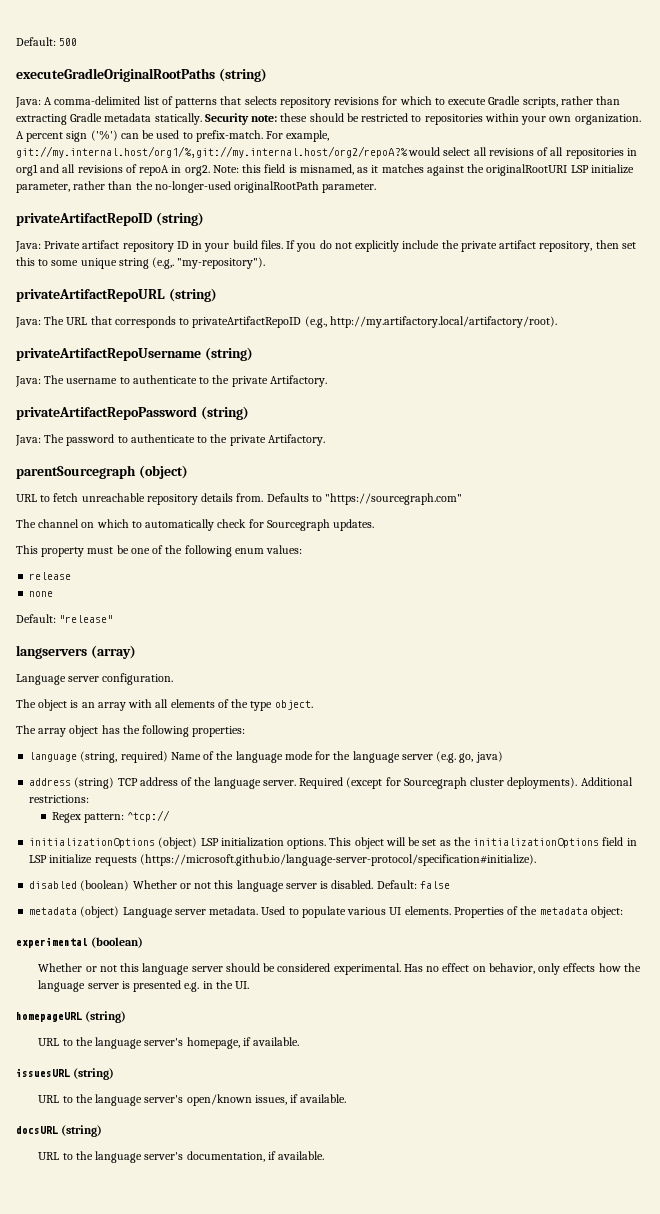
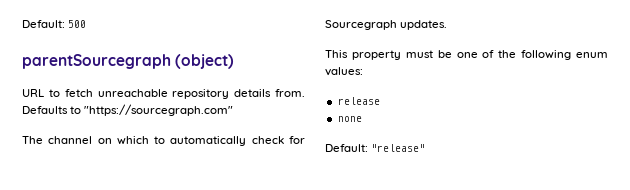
[16,68,267,82] [15,96,621,108] [16,113,641,125] [16,130,330,142] [16,146,637,159] [16,164,634,176] [16,181,377,193] [16,212,204,226] [15,240,636,252] [16,257,266,269] [16,288,217,302] [15,316,557,328] [16,347,253,361] [15,375,327,387] [16,406,249,420] [15,434,325,446] // executeGradleOriginalRootPaths (string) // Java: A comma-delimited list of patterns that selects repository revisions for which to execute Gradle scripts, rather than extracting Gradle metadata statically. Security note: these should be restricted to repositories within your own organization. A percent sign ('%') can be used to prefix-match. For example, git://my.internal.host/org1/%,git://my.internal.host/org2/repoA?% would select all revisions of all repositories in org1 and all revisions of repoA in org2. Note: this field is misnamed, as it matches against the originalRootURI LSP initialize parameter, rather than the no-longer-used originalRootPath parameter. // privateArtifactRepoID (string) // Java: Private artifact repository ID in your build files. If you do not explicitly include the private artifact repository, then set this to some unique string (e.g,. "my-repository"). // privateArtifactRepoURL (string) // Java: The URL that corresponds to privateArtifactRepoID (e.g., http://my.artifactory.local/artifactory/root). // privateArtifactRepoUsername (string) // Java: The username to authenticate to the private Artifactory. // privateArtifactRepoPassword (string) // Java: The password to authenticate to the private Artifactory. -> (87, 24) none
[16,645,136,659] [16,673,174,685] [16,699,313,711] [16,725,246,737] [29,751,503,763] [29,777,633,789] [29,795,90,803] [51,810,171,823] [29,837,637,849] [29,854,536,866] [29,880,450,892] [29,906,623,918] [16,937,144,948] [38,963,641,975] [38,980,250,992] [16,1011,127,1023] [38,1037,300,1049] [16,1068,115,1080] [38,1094,347,1106] [16,1125,103,1137] [38,1151,325,1163] // langservers (array) // Language server configuration. // The object is an array with all elements of the type object. // The array object has the following properties: // language (string, required) Name of the language mode for the language server (e.g. go, java) // address (string) TCP address of the language server. Required (except for Sourcegraph cluster deployments). Additional restrictions: // Regex pattern: ^tcp:// // initializationOptions (object) LSP initialization options. This object will be set as the initializationOptions field in LSP initialize requests (https://microsoft.github.io/language-server-protocol/specification#initialize). // disabled (boolean) Whether or not this language server is disabled. Default: false // metadata (object) Language server metadata. Used to populate various UI elements. Properties of the metadata object: // experimental (boolean) // Whether or not this language server should be considered experimental. Has no effect on behavior, only effects how the language server is presented e.g. in the UI. // homepageURL (string) // URL to the language server's homepage, if available. // issuesURL (string) // URL to the language server's open/known issues, if available. // docsURL (string) // URL to the language server's documentation, if available. -> (426, 148) none

